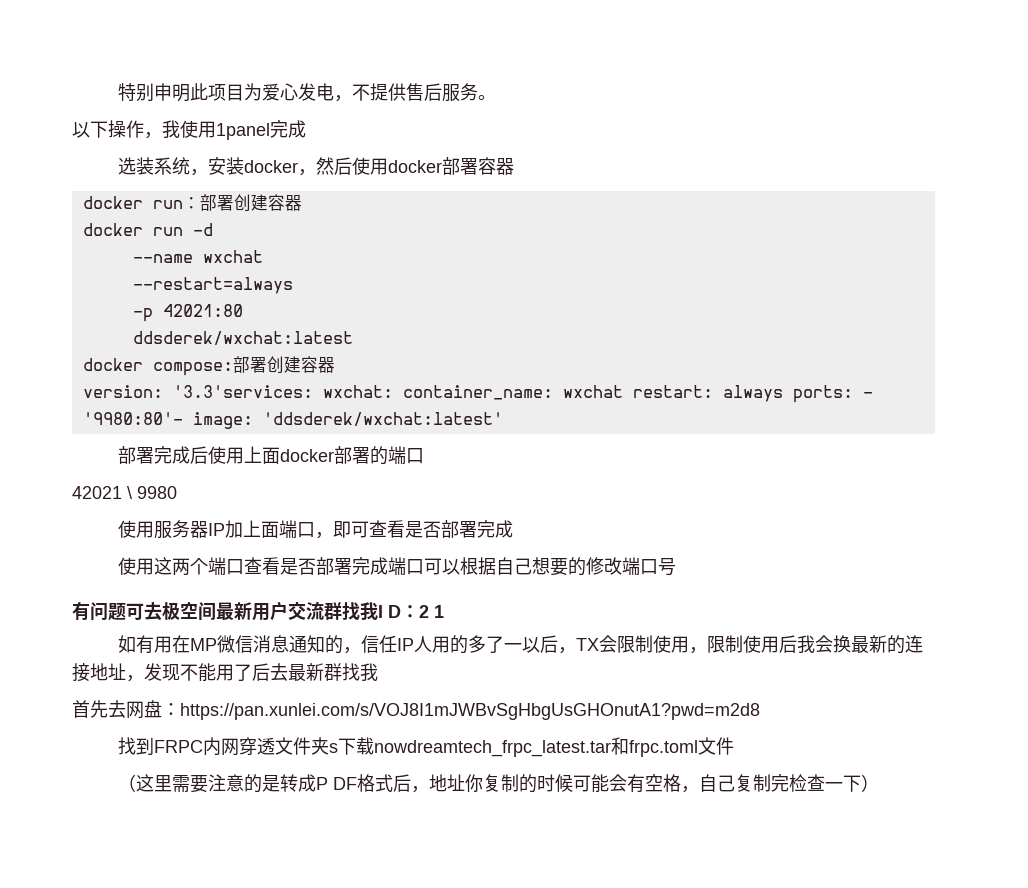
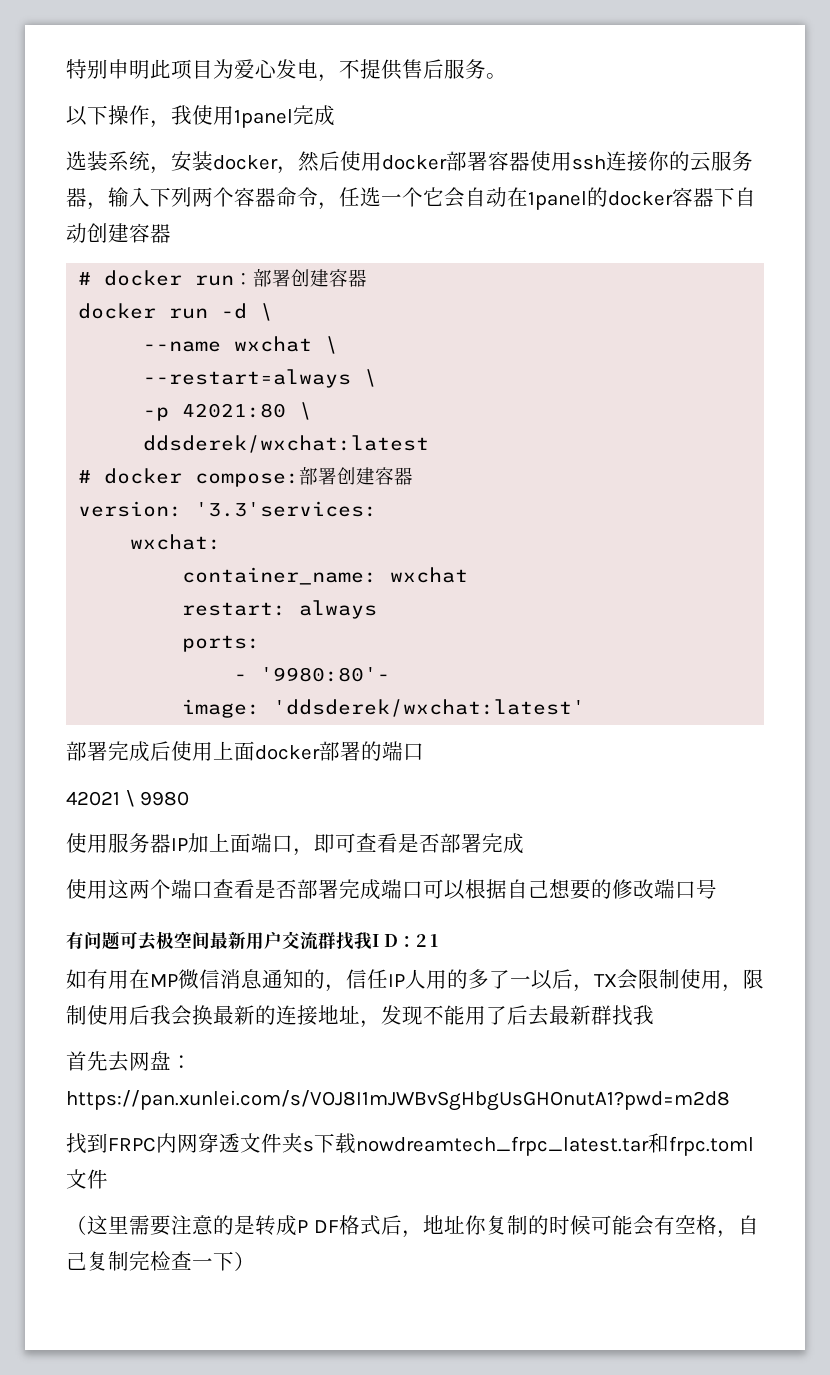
(515, 166) // -> [530,151,753,172] [66,187,756,210] [66,223,171,243] [78,272,92,285] 使用ssh连接你的云服务器，输入下列两个容器命令，任选一个它会自动在1panel的docker容器下自动创建容器 // #
(213, 229) none -> [260,303,274,321] \
(263, 256) none -> [325,336,339,354] \
(293, 285) none -> [364,369,378,387] \
(243, 310) none -> [299,402,313,420] \
(353, 338) none -> [78,470,92,483] #
(313, 391) none -> (378, 509) //
(393, 391) none -> (222, 542) //
(623, 391) none -> (469, 575) //
(783, 393) none -> (378, 609) //
(853, 394) none -> (261, 643) //
(183, 418) none -> (391, 674) //

